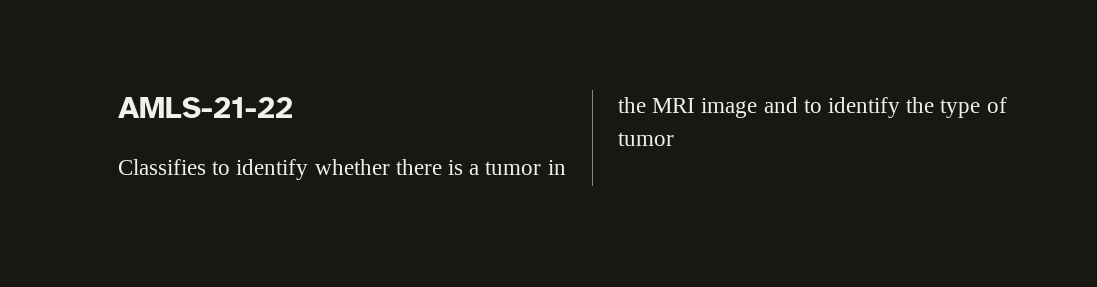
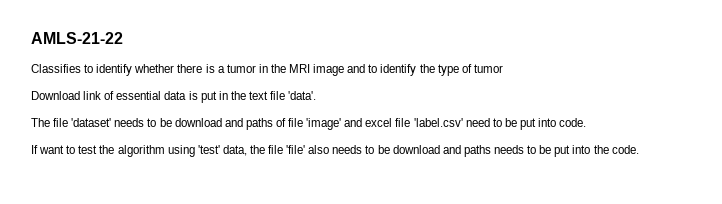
(674, 139) none -> [31,91,317,103] [31,118,587,130] [31,145,639,157] // Download link of essential data is put in the text file 'data'. // The file 'dataset' needs to be download and paths of file 'image' and excel file 'label.csv' need to be put into code. // If want to test the algorithm using 'test' data, the file 'file' also needs to be download and paths needs to be put into the code.

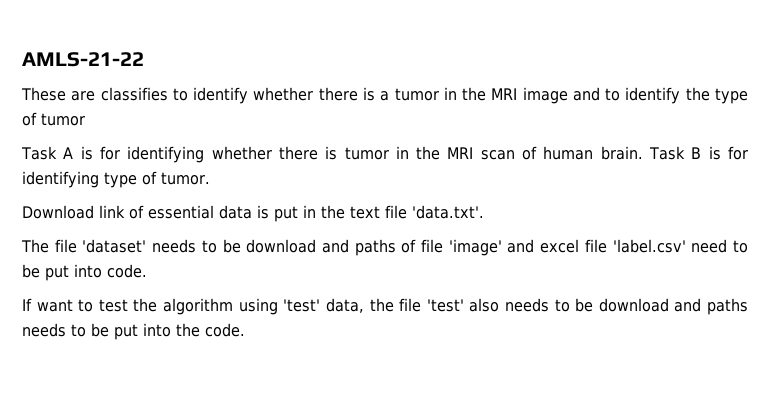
[31,64,81,73] Classifies -> [21,87,168,101] These are classifies
(503, 68) none -> [21,146,749,163] [22,171,210,188] // Task A is for identifying whether there is tumor in the MRI scan of human brain. Task B is for identifying type of tumor.
[288,91,317,100] 'data'. -> [412,205,484,219] 'data.txt'.
[286,145,306,154] 'file' -> [426,299,464,312] 'test'

